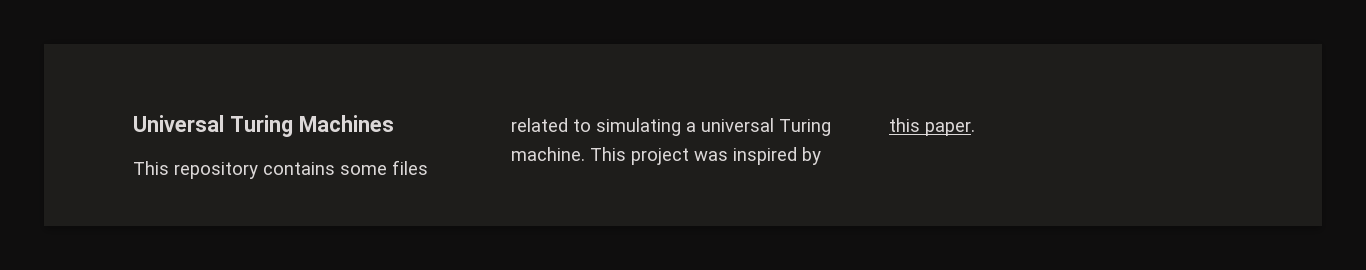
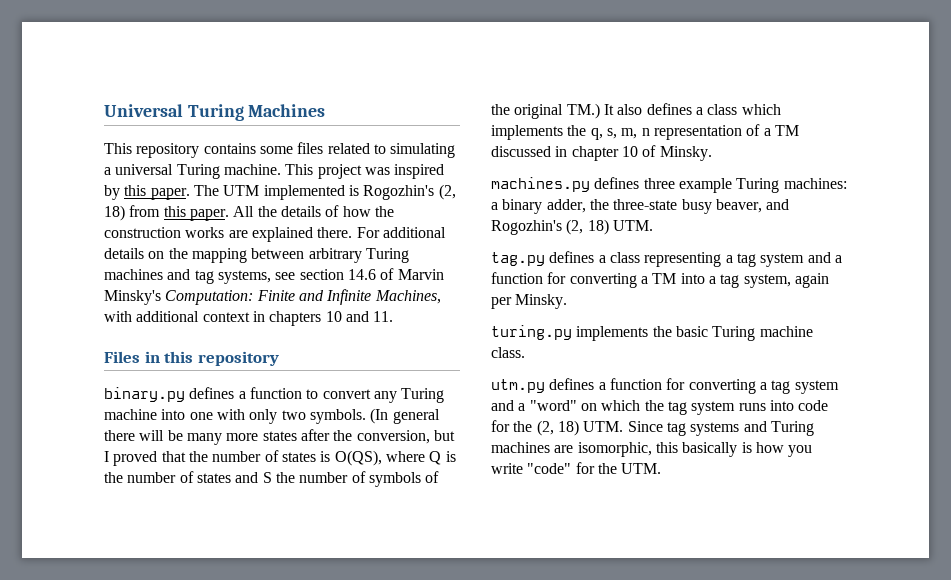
(975, 128) none -> [193,184,456,200] [104,205,394,221] [104,227,446,242] [104,248,409,263] [104,268,444,284] [104,289,441,305] [104,311,394,326] [104,351,279,366] [104,387,445,403] [104,408,440,424] [104,429,455,445] [104,450,456,466] [104,471,440,487] [491,103,781,119] [491,124,799,140] [491,145,712,161] [491,177,847,193] [491,199,790,214] [491,219,653,235] [491,251,842,267] [491,272,829,288] [491,294,568,309] [491,325,813,341] [491,347,525,358] [491,378,839,394] [491,400,829,415] [491,420,814,436] [491,442,813,457] [491,462,662,474] The UTM implemented is Rogozhin's (2, 18) from this paper. All the details of how the construction works are explained there. For additional details on the mapping between arbitrary Turing machines and tag systems, see section 14.6 of Marvin Minsky's Computation: Finite and Infinite Machines, with additional context in chapters 10 and 11. // Files in this repository // binary.py defines a function to convert any Turing machine into one with only two symbols. (In general there will be many more states after the conversion, but I proved that the number of states is O(QS), where Q is the number of states and S the number of symbols of the original TM.) It also defines a class which implements the q, s, m, n representation of a TM discussed in chapter 10 of Minsky. // machines.py defines three example Turing machines: a binary adder, the three-state busy beaver, and Rogozhin's (2, 18) UTM. // tag.py defines a class representing a tag system and a function for converting a TM into a tag system, again per Minsky. // turing.py implements the basic Turing machine class. // utm.py defines a function for converting a tag system and a "word" on which the tag system runs into code for the (2, 18) UTM. Since tag systems and Turing machines are isomorphic, this basically is how you write "code" for the UTM.

